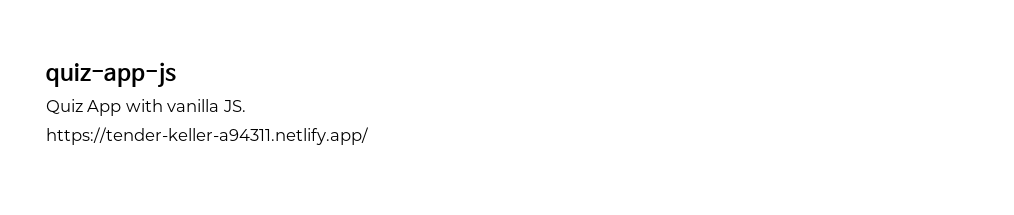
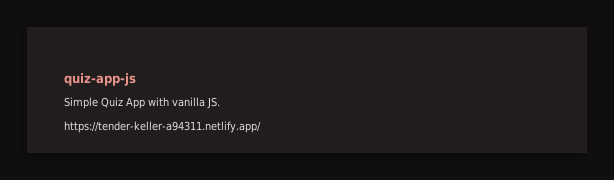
(176, 75) none -> [64,97,98,109] Simple

